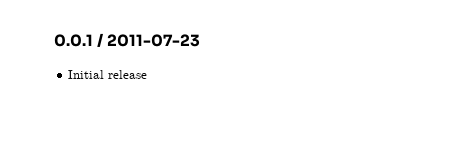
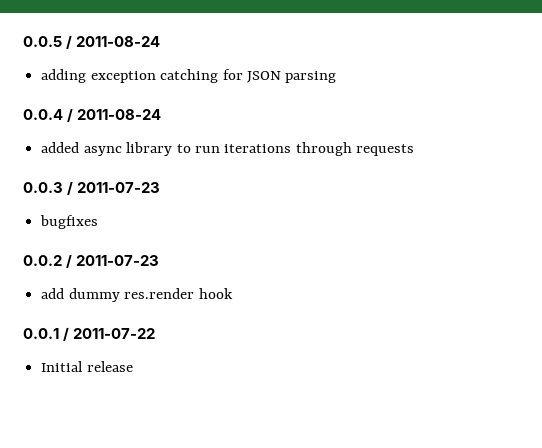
[54,33,201,47] 0.0.1 / 2011-07-23 -> [23,35,161,49] [41,69,337,83] [23,108,162,122] [41,142,415,156] [23,181,161,195] [40,215,99,229] [23,254,160,268] [41,288,233,302] [23,327,156,341] 0.0.5 / 2011-08-24 // adding exception catching for JSON parsing // 0.0.4 / 2011-08-24 // added async library to run iterations through requests // 0.0.3 / 2011-07-23 // bugfixes // 0.0.2 / 2011-07-23 // add dummy res.render hook // 0.0.1 / 2011-07-22

